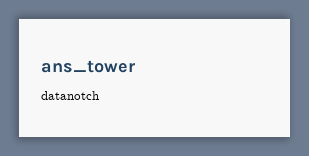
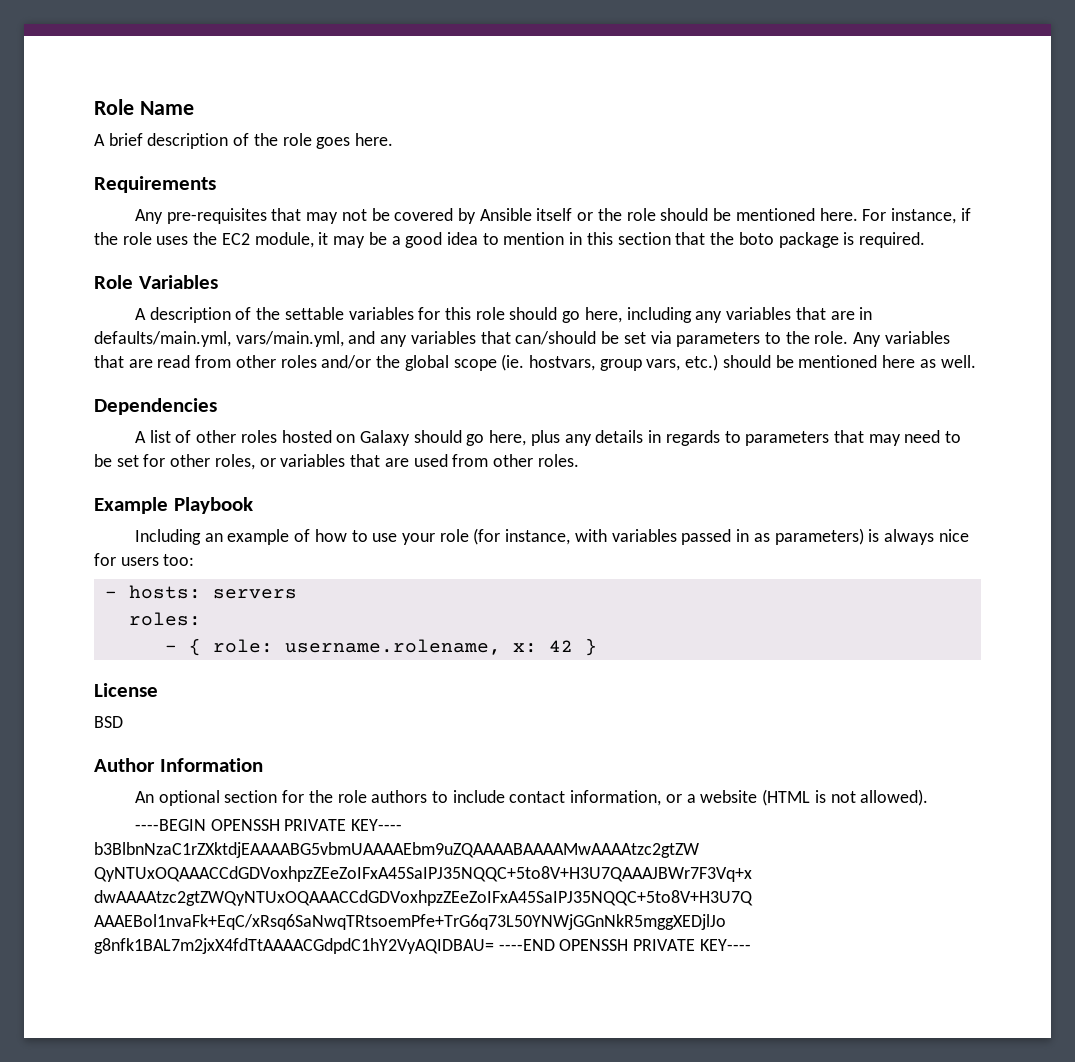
[41,60,135,73] [41,91,99,100] ans_tower // datanotch -> [94,99,194,115] [94,133,394,149] [94,176,216,193] [134,208,971,224] [94,232,925,248] [94,275,218,289] [134,307,873,323] [94,331,950,347] [94,354,976,371] [94,398,217,415] [134,430,962,446] [94,454,579,470] [94,497,253,514] [134,528,969,545] [94,553,195,566] [104,585,297,599] [128,612,201,626] [164,638,597,656] [94,683,158,697] [94,716,123,728] [94,758,263,772] [134,789,929,806] [134,819,403,831] [94,842,699,858] [94,866,752,882] [94,890,753,906] [94,914,726,930] [94,938,751,954] Role Name // A brief description of the role goes here. // Requirements // Any pre-requisites that may not be covered by Ansible itself or the role should be mentioned here. For instance, if the role uses the EC2 module, it may be a good idea to mention in this section that the boto package is required. // Role Variables // A description of the settable variables for this role should go here, including any variables that are in defaults/main.yml, vars/main.yml, and any variables that can/should be set via parameters to the role. Any variables that are read from other roles and/or the global scope (ie. hostvars, group vars, etc.) should be mentioned here as well. // Dependencies // A list of other roles hosted on Galaxy should go here, plus any details in regards to parameters that may need to be set for other roles, or variables that are used from other roles. // Example Playbook // Including an example of how to use your role (for instance, with variables passed in as parameters) is always nice for users too: // - hosts: servers // roles: // - { role: username.rolename, x: 42 } // License // BSD // Author Information // An optional section for the role authors to include contact information, or a website (HTML is not allowed). // ----BEGIN OPENSSH PRIVATE KEY---- b3BlbnNzaC1rZXktdjEAAAABG5vbmUAAAAEbm9uZQAAAABAAAAMwAAAAtzc2gtZW QyNTUxOQAAACCdGDVoxhpzZEeZoIFxA45SaIPJ35NQQC+5to8V+H3U7QAAAJBWr7F3Vq+x dwAAAAtzc2gtZWQyNTUxOQAAACCdGDVoxhpzZEeZoIFxA45SaIPJ35NQQC+5to8V+H3U7Q AAAEBol1nvaFk+EqC/xRsq6SaNwqTRtsoemPfe+TrG6q73L50YNWjGGnNkR5mggXEDjlJo g8nfk1BAL7m2jxX4fdTtAAAACGdpdC1hY2VyAQIDBAU= ----END OPENSSH PRIVATE KEY----

